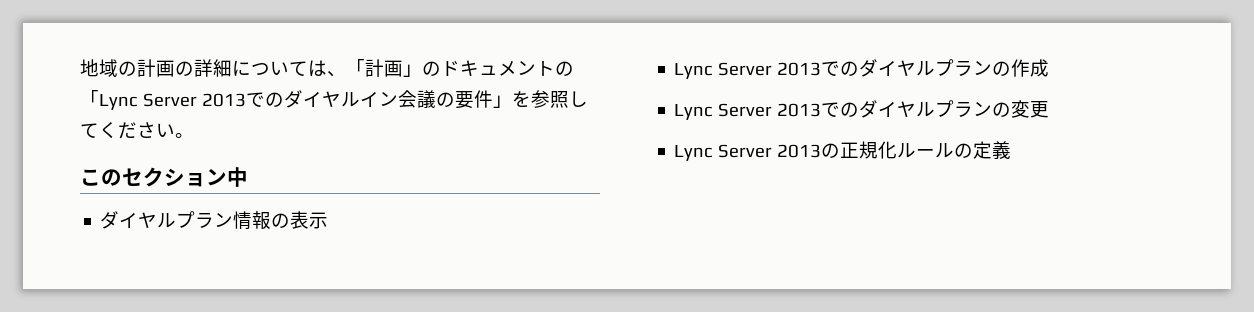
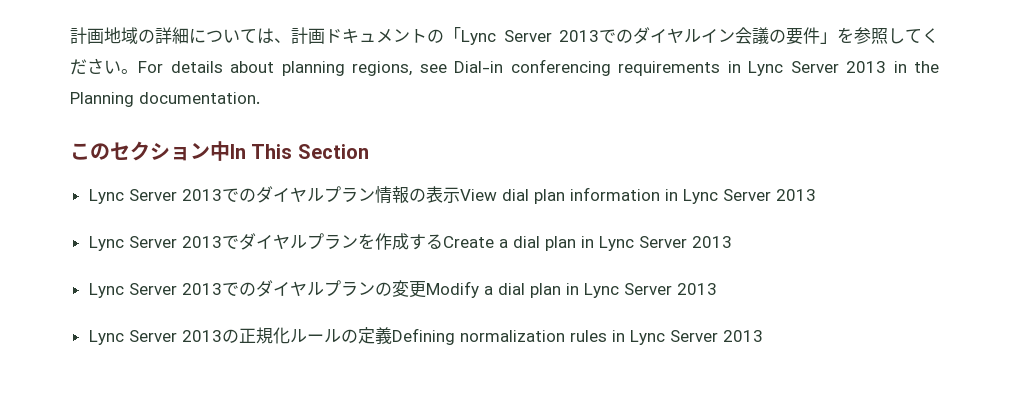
[80,59,175,77] 地域の計画 -> [70,27,138,44] 計画地域
[346,59,441,77] 「計画」の -> [291,27,325,44] 計画
[80,167,248,187] [100,211,329,230] [674,59,1050,79] // このセクション中 // ダイヤルプラン情報の表示 // Lync Server 2013でのダイヤルプランの作成 -> [138,59,939,76] [70,92,260,107] [70,141,369,161] [88,186,816,204] [88,233,732,251] For details about planning regions, see Dial-in conferencing requirements in Lync Server 2013 in the Planning documentation. // このセクション中In This Section // Lync Server 2013でのダイヤルプラン情報の表示View dial plan information in Lync Server 2013 // Lync Server 2013でダイヤルプランを作成するCreate a dial plan in Lync Server 2013
(1050, 109) none -> [425,281,717,298] Modify a dial plan in Lync Server 2013
(1012, 150) none -> [391,328,763,345] Defining normalization rules in Lync Server 2013

